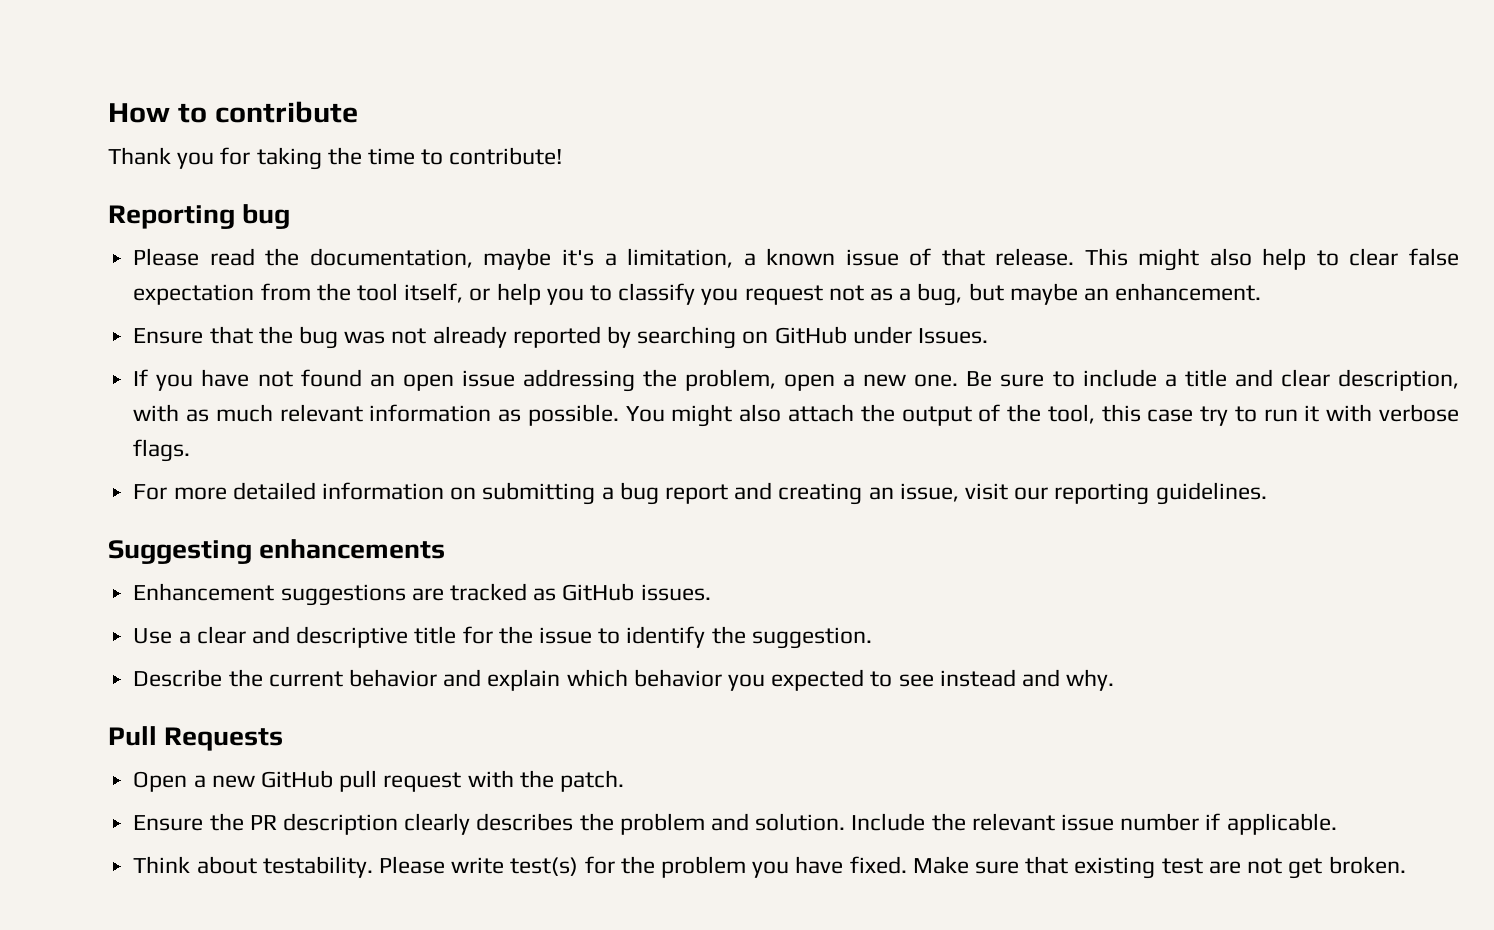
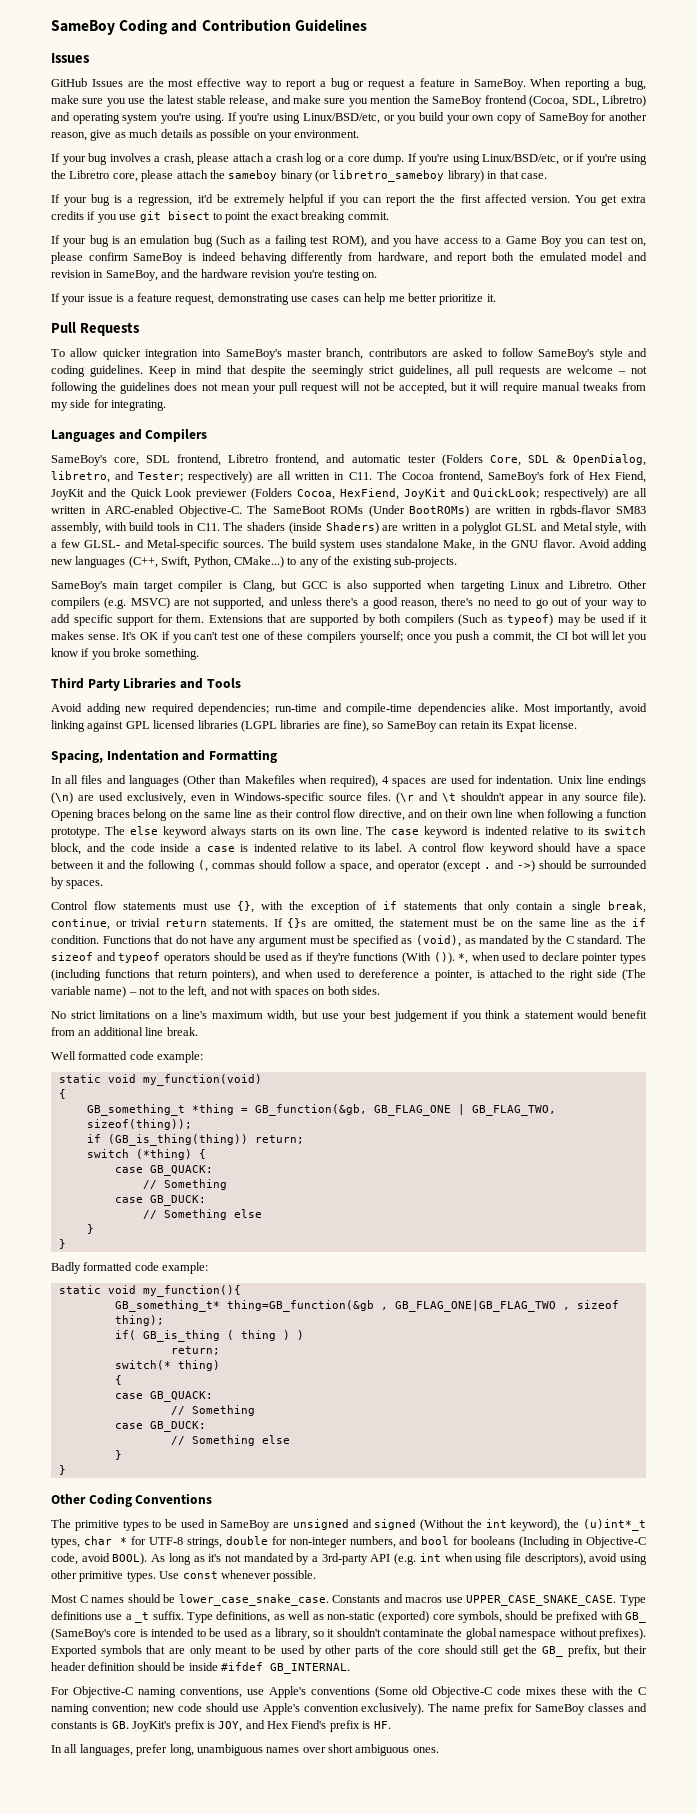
[108,101,358,123] [108,147,563,170] [108,204,291,229] [133,248,1460,271] [133,283,1262,306] [133,326,989,349] [133,369,1459,392] [133,404,1460,427] [133,439,191,462] [133,482,1267,505] [108,539,446,564] [133,583,711,606] [133,626,872,649] [133,669,1115,691] [108,726,284,751] [133,770,624,792] [133,813,1337,835] [133,856,1406,879] How to contribute // Thank you for taking the time to contribute! // Reporting bug // Please read the documentation, maybe it's a limitation, a known issue of that release. This might also help to clear false expectation from the tool itself, or help you to classify you request not as a bug, but maybe an enhancement. // Ensure that the bug was not already reported by searching on GitHub under Issues. // If you have not found an open issue addressing the problem, open a new one. Be sure to include a title and clear description, with as much relevant information as possible. You might also attach the output of the tool, this case try to run it with verbose flags. // For more detailed information on submitting a bug report and creating an issue, visit our reporting guidelines. // Suggesting enhancements // Enhancement suggestions are tracked as GitHub issues. // Use a clear and descriptive title for the issue to identify the suggestion. // Describe the current behavior and explain which behavior you expected to see instead and why. // Pull Requests // Open a new GitHub pull request with the patch. // Ensure the PR description clearly describes the problem and solution. Include the relevant issue number if applicable. // Think about testability. Please write test(s) for the problem you have fixed. Make sure that existing test are not get broken. -> [51,19,367,35] [51,53,90,63] [51,78,647,90] [51,95,647,107] [51,112,647,124] [51,129,360,141] [51,153,647,165] [51,170,547,182] [51,194,646,206] [51,211,389,223] [51,235,646,247] [51,252,648,264] [51,269,378,281] [51,293,496,305] [51,322,140,336] [51,348,647,360] [51,365,647,377] [51,382,646,394] [51,399,167,411] [51,428,208,442] [51,454,647,466] [51,471,646,483] [51,488,647,500] [51,505,647,517] [51,522,647,534] [51,539,647,551] [51,556,458,568] [51,580,647,592] [51,597,647,609] [51,614,647,626] [51,631,648,643] [51,648,199,660] [51,677,241,691] [51,703,647,715] [51,720,577,732] [51,749,277,763] [51,775,646,787] [51,792,646,804] [51,809,647,821] [51,826,647,838] [51,843,647,855] [51,860,647,872] [51,877,104,889] [51,901,646,913] [51,918,646,930] [51,935,646,947] [51,952,647,964] [51,969,647,981] [51,986,380,998] [51,1010,648,1022] [51,1027,198,1036] [51,1051,204,1063] [58,1074,262,1086] [58,1089,66,1099] [86,1104,556,1116] [86,1119,192,1130] [86,1134,304,1146] [86,1149,206,1160] [114,1165,213,1176] [142,1179,227,1190] [114,1195,206,1206] [142,1209,262,1220] [86,1224,94,1234] [58,1239,66,1249] [51,1262,209,1274] [58,1285,241,1297] [114,1300,619,1312] [114,1315,164,1326] [114,1330,304,1342] [170,1346,220,1355] [114,1360,220,1371] [114,1375,122,1385] [114,1391,213,1402] [170,1405,255,1416] [114,1421,206,1432] [170,1435,290,1446] [114,1450,122,1460] [58,1465,66,1475] [51,1493,213,1507] [51,1519,646,1531] [51,1536,646,1548] [51,1553,647,1565] [51,1570,317,1582] [51,1594,646,1606] [51,1611,647,1623] [51,1628,647,1640] [51,1645,647,1657] [51,1662,350,1674] [51,1686,646,1698] [51,1703,647,1715] [51,1720,391,1732] [51,1744,439,1756] SameBoy Coding and Contribution Guidelines // Issues // GitHub Issues are the most effective way to report a bug or request a feature in SameBoy. When reporting a bug, make sure you use the latest stable release, and make sure you mention the SameBoy frontend (Cocoa, SDL, Libretro) and operating system you're using. If you're using Linux/BSD/etc, or you build your own copy of SameBoy for another reason, give as much details as possible on your environment. // If your bug involves a crash, please attach a crash log or a core dump. If you're using Linux/BSD/etc, or if you're using the Libretro core, please attach the sameboy binary (or libretro_sameboy library) in that case. // If your bug is a regression, it'd be extremely helpful if you can report the the first affected version. You get extra credits if you use git bisect to point the exact breaking commit. // If your bug is an emulation bug (Such as a failing test ROM), and you have access to a Game Boy you can test on, please confirm SameBoy is indeed behaving differently from hardware, and report both the emulated model and revision in SameBoy, and the hardware revision you're testing on. // If your issue is a feature request, demonstrating use cases can help me better prioritize it. // Pull Requests // To allow quicker integration into SameBoy's master branch, contributors are asked to follow SameBoy's style and coding guidelines. Keep in mind that despite the seemingly strict guidelines, all pull requests are welcome – not following the guidelines does not mean your pull request will not be accepted, but it will require manual tweaks from my side for integrating. // Languages and Compilers // SameBoy's core, SDL frontend, Libretro frontend, and automatic tester (Folders Core, SDL & OpenDialog, libretro, and Tester; respectively) are all written in C11. The Cocoa frontend, SameBoy's fork of Hex Fiend, JoyKit and the Quick Look previewer (Folders Cocoa, HexFiend, JoyKit and QuickLook; respectively) are all written in ARC-enabled Objective-C. The SameBoot ROMs (Under BootROMs) are written in rgbds-flavor SM83 assembly, with build tools in C11. The shaders (inside Shaders) are written in a polyglot GLSL and Metal style, with a few GLSL- and Metal-specific sources. The build system uses standalone Make, in the GNU flavor. Avoid adding new languages (C++, Swift, Python, CMake...) to any of the existing sub-projects. // SameBoy's main target compiler is Clang, but GCC is also supported when targeting Linux and Libretro. Other compilers (e.g. MSVC) are not supported, and unless there's a good reason, there's no need to go out of your way to add specific support for them. Extensions that are supported by both compilers (Such as typeof) may be used if it makes sense. It's OK if you can't test one of these compilers yourself; once you push a commit, the CI bot will let you know if you broke something. // Third Party Libraries and Tools // Avoid adding new required dependencies; run-time and compile-time dependencies alike. Most importantly, avoid linking against GPL licensed libraries (LGPL libraries are fine), so SameBoy can retain its Expat license. // Spacing, Indentation and Formatting // In all files and languages (Other than Makefiles when required), 4 spaces are used for indentation. Unix line endings (\n) are used exclusively, even in Windows-specific source files. (\r and \t shouldn't appear in any source file). Opening braces belong on the same line as their control flow directive, and on their own line when following a function prototype. The else keyword always starts on its own line. The case keyword is indented relative to its switch block, and the code inside a case is indented relative to its label. A control flow keyword should have a space between it and the following (, commas should follow a space, and operator (except . and ->) should be surrounded by spaces. // Control flow statements must use {}, with the exception of if statements that only contain a single break, continue, or trivial return statements. If {}s are omitted, the statement must be on the same line as the if condition. Functions that do not have any argument must be specified as (void), as mandated by the C standard. The sizeof and typeof operators should be used as if they're functions (With ()). *, when used to declare pointer types (including functions that return pointers), and when used to dereference a pointer, is attached to the right side (The variable name) – not to the left, and not with spaces on both sides. // No strict limitations on a line's maximum width, but use your best judgement if you think a statement would benefit from an additional line break. // Well formatted code example: // static void my_function(void) // { // GB_something_t *thing = GB_function(&gb, GB_FLAG_ONE | GB_FLAG_TWO, sizeof(thing)); // if (GB_is_thing(thing)) return; // switch (*thing) { // case GB_QUACK: // // Something // case GB_DUCK: // // Something else // } // } // Badly formatted code example: // static void my_function(){ // GB_something_t* thing=GB_function(&gb , GB_FLAG_ONE|GB_FLAG_TWO , sizeof thing); // if( GB_is_thing ( thing ) ) // return; // switch(* thing) // { // case GB_QUACK: // // Something // case GB_DUCK: // // Something else // } // } // Other Coding Conventions // The primitive types to be used in SameBoy are unsigned and signed (Without the int keyword), the (u)int*_t types, char * for UTF-8 strings, double for non-integer numbers, and bool for booleans (Including in Objective-C code, avoid BOOL). As long as it's not mandated by a 3rd-party API (e.g. int when using file descriptors), avoid using other primitive types. Use const whenever possible. // Most C names should be lower_case_snake_case. Constants and macros use UPPER_CASE_SNAKE_CASE. Type definitions use a _t suffix. Type definitions, as well as non-static (exported) core symbols, should be prefixed with GB_ (SameBoy's core is intended to be used as a library, so it shouldn't contaminate the global namespace without prefixes). Exported symbols that are only meant to be used by other parts of the core should still get the GB_ prefix, but their header definition should be inside #ifdef GB_INTERNAL. // For Objective-C naming conventions, use Apple's conventions (Some old Objective-C code mixes these with the C naming convention; new code should use Apple's convention exclusively). The name prefix for SameBoy classes and constants is GB. JoyKit's prefix is JOY, and Hex Fiend's prefix is HF. // In all languages, prefer long, unambiguous names over short ambiguous ones.

